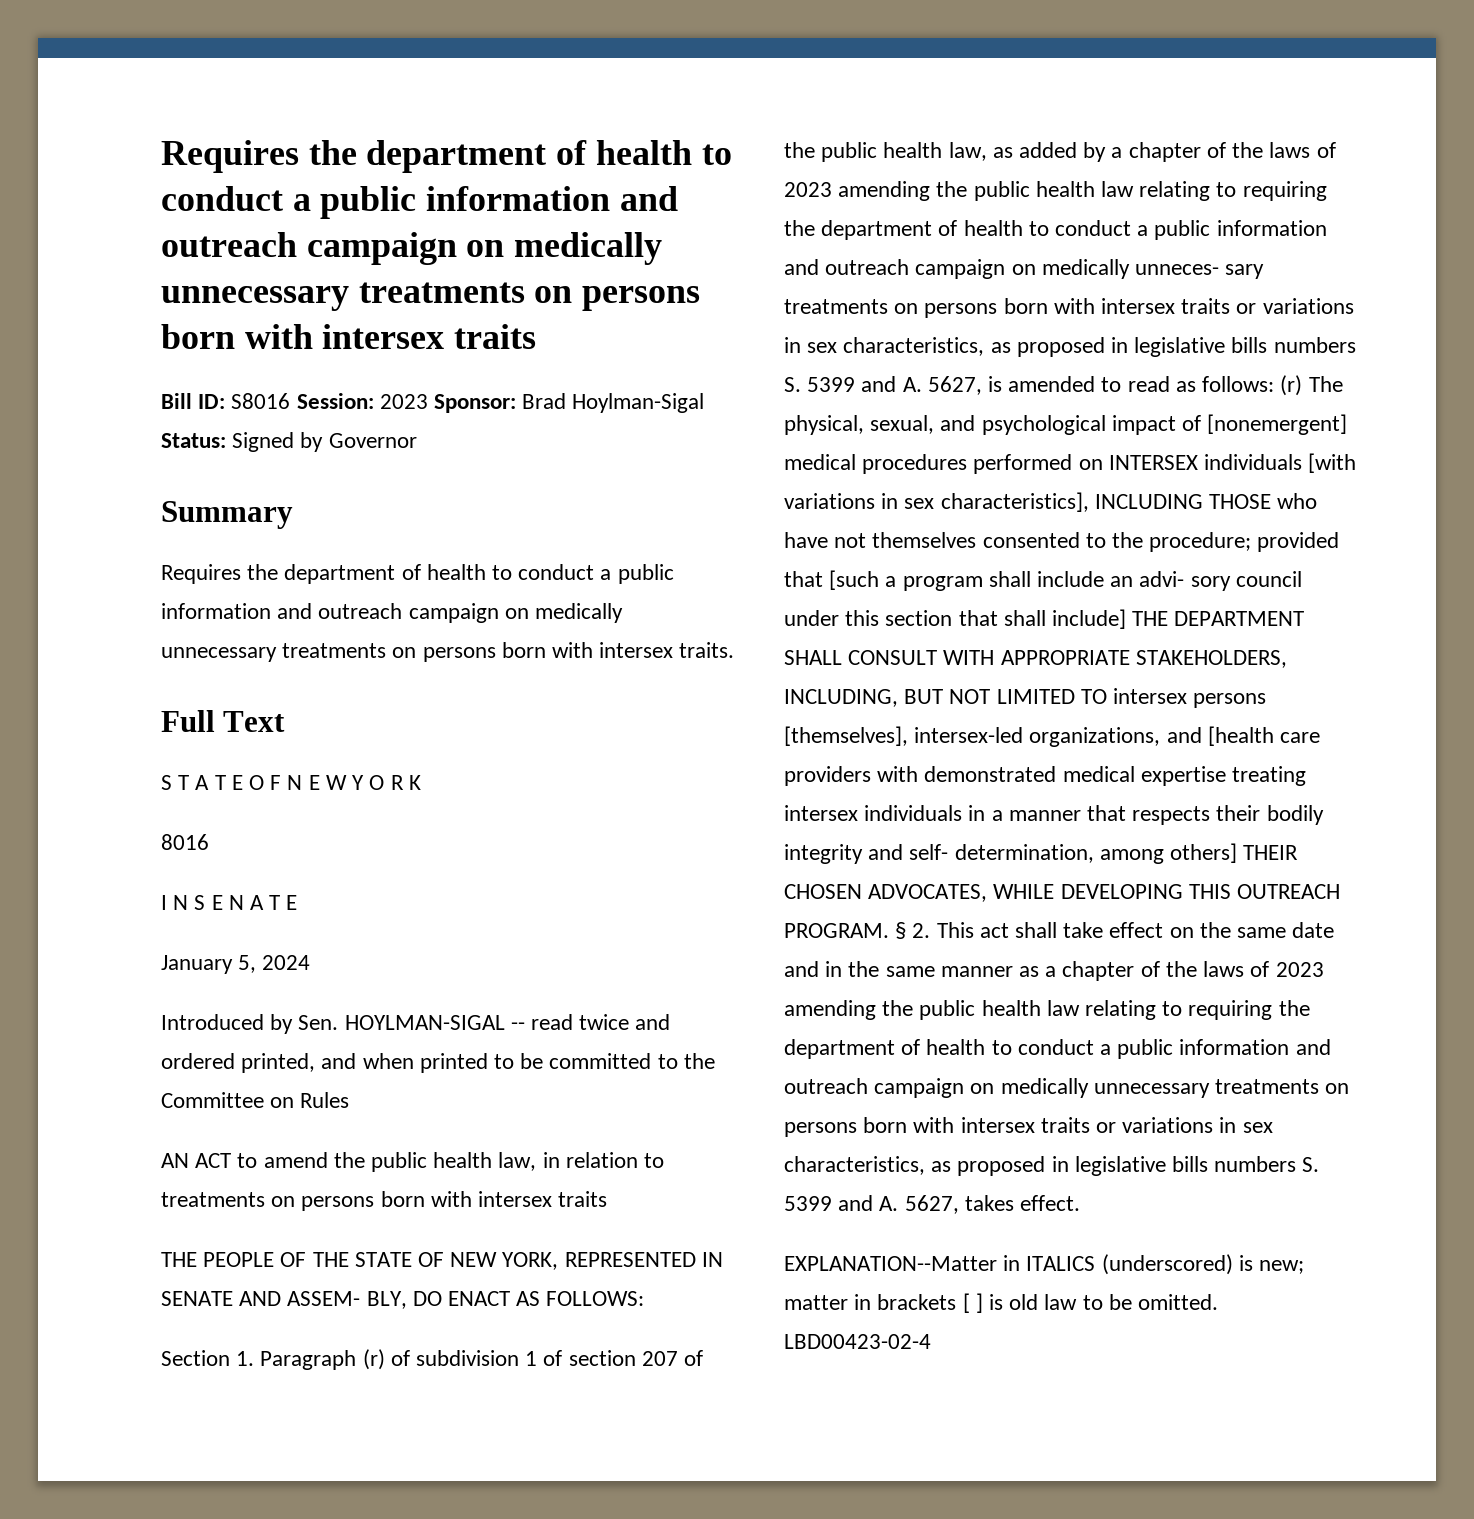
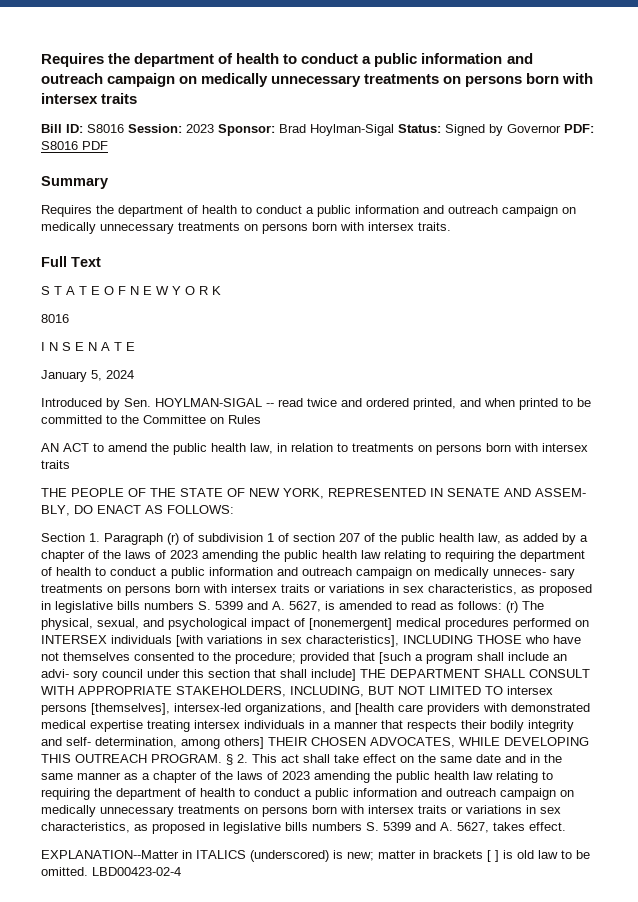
(417, 440) none -> [564,124,594,133] [41,141,108,150] PDF: S8016 PDF

